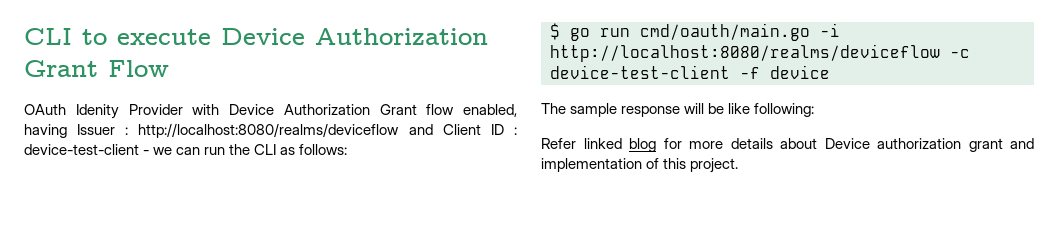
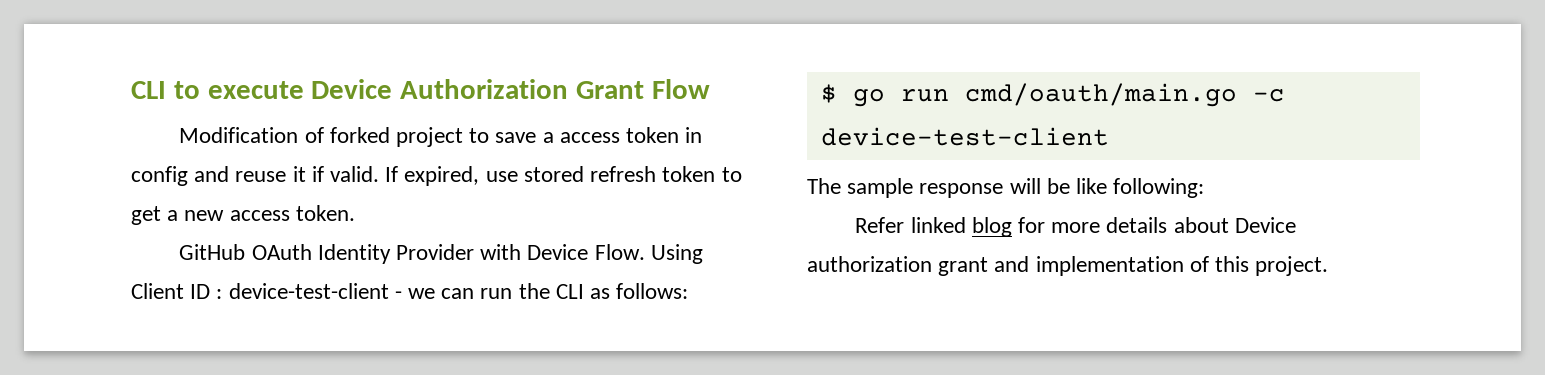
[24,104,517,119] [24,123,433,138] OAuth Idenity Provider with Device Authorization Grant flow enabled, having Issuer : http://localhost:8080/realms/deviceflow and -> [179,127,703,147] [131,166,742,186] [131,205,355,225] [179,244,703,264] Modification of forked project to save a access token in config and reuse it if valid. If expired, use stored refresh token to get a new access token. // GitHub OAuth Identity Provider with Device Flow. Using
[820,23,840,37] [550,44,940,62] -i http://localhost:8080/realms/deviceflow -> (1237, 95) none
[740,65,830,79] -f device -> (1109, 136) none

